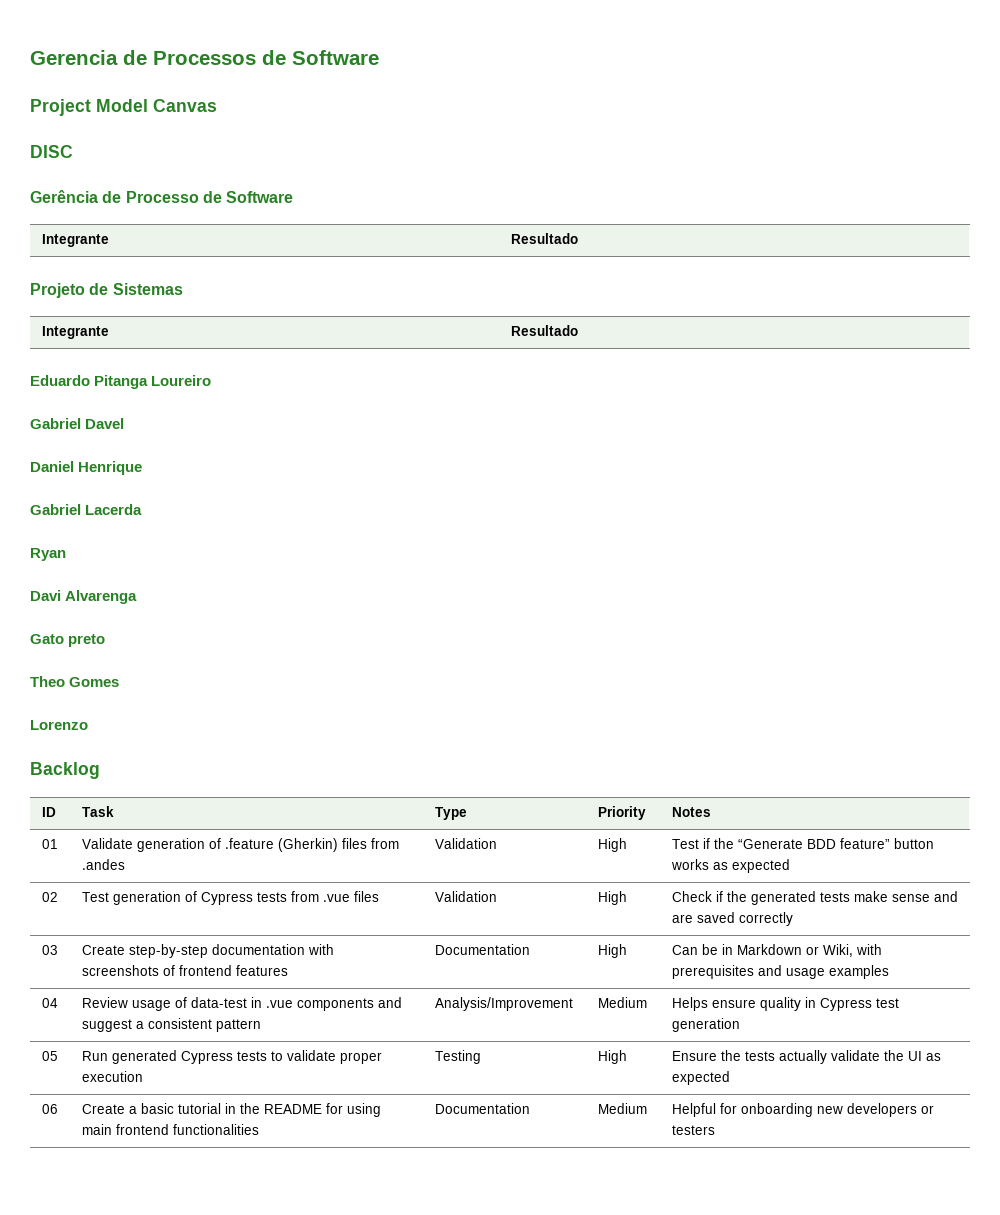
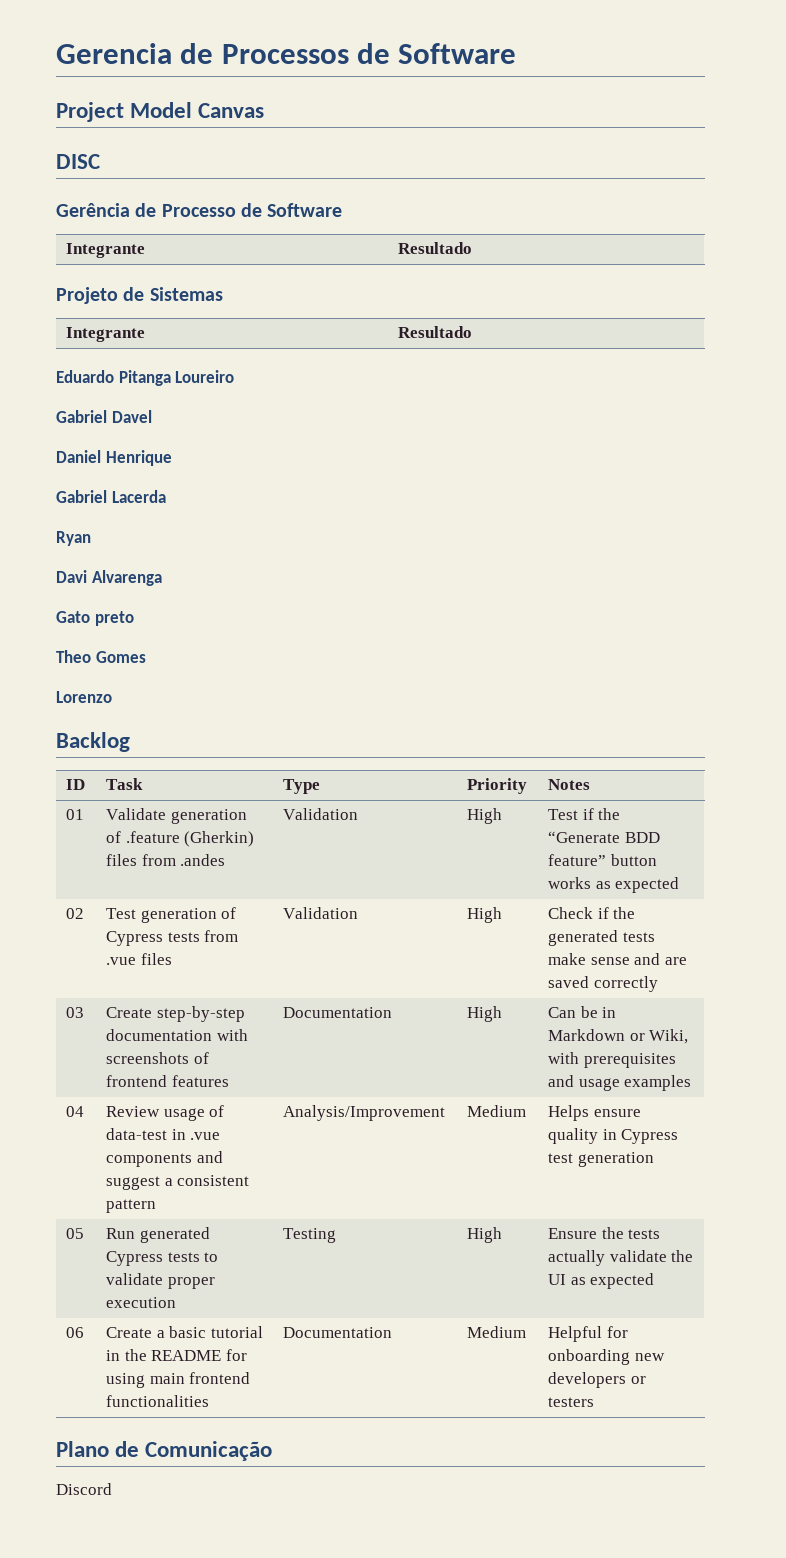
(715, 1130) none -> [56,1441,273,1461] [56,1483,112,1495] // Plano de Comunicação // Discord

